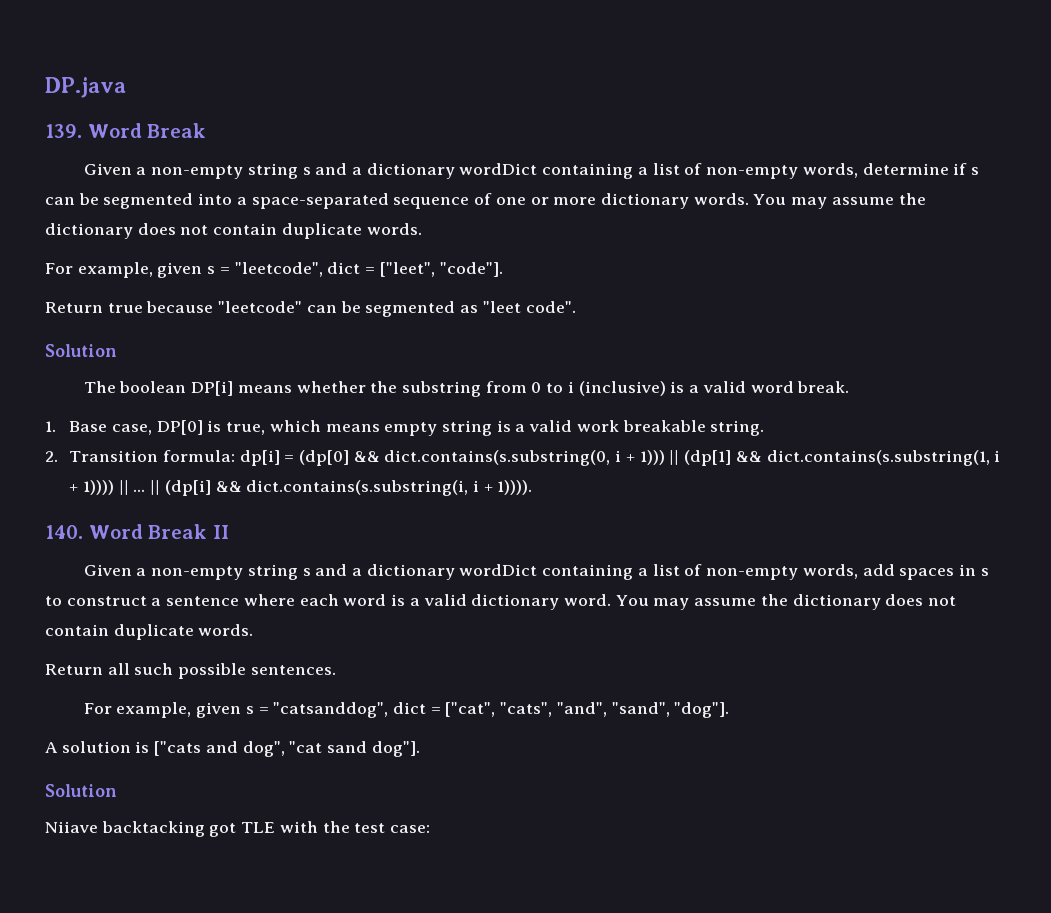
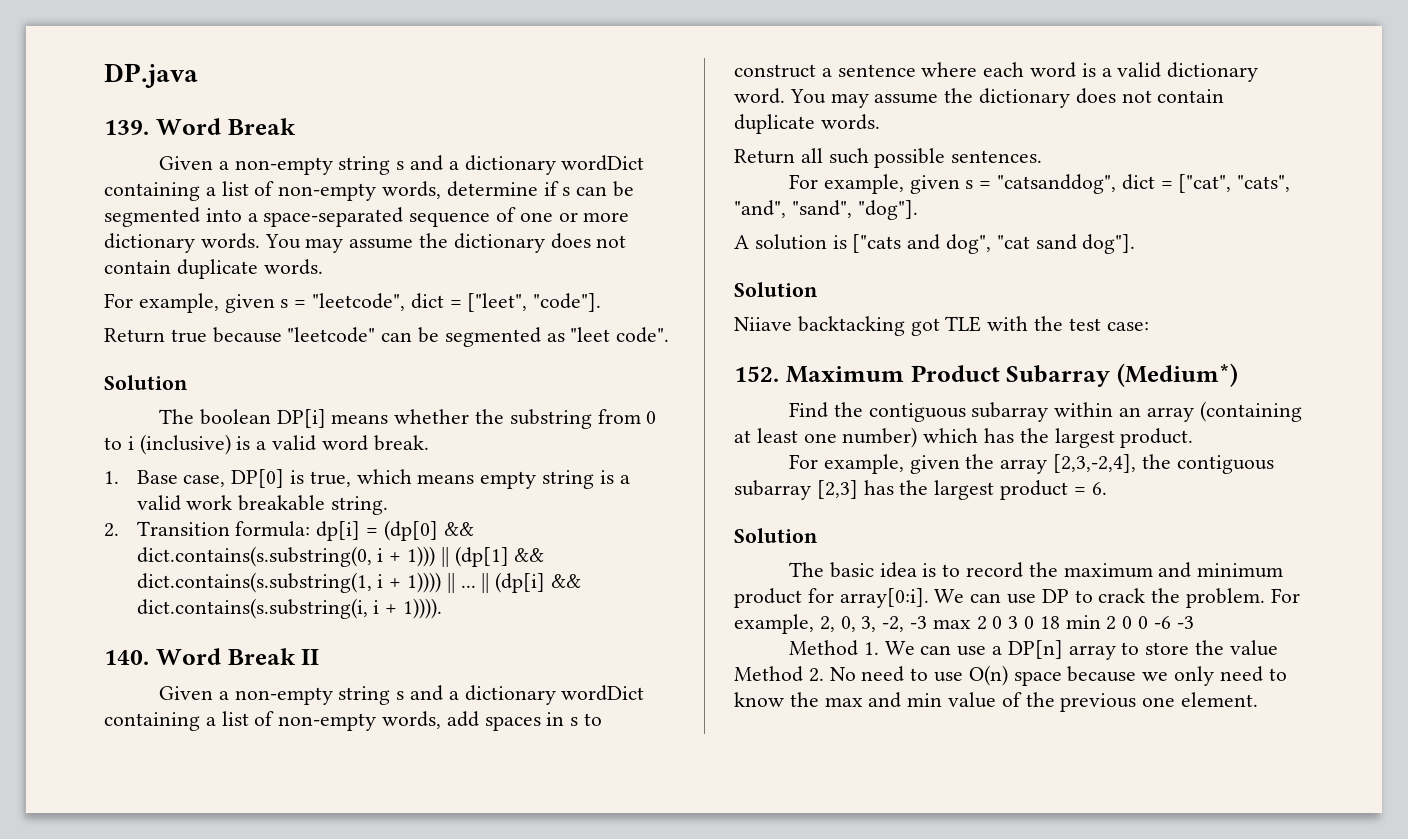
(431, 829) none -> [734,363,1238,387] [788,401,1302,422] [734,427,1194,448] [788,454,1274,474] [734,480,1107,500] [734,528,818,543] [788,562,1284,578] [734,588,1300,608] [734,614,1194,634] [788,640,1278,660] [734,665,1287,686] [734,692,1259,712] // 152. Maximum Product Subarray (Medium*) // Find the contiguous subarray within an array (containing at least one number) which has the largest product. // For example, given the array [2,3,-2,4], the contiguous subarray [2,3] has the largest product = 6. // Solution // The basic idea is to record the maximum and minimum product for array[0:i]. We can use DP to crack the problem. For example, 2, 0, 3, -2, -3 max 2 0 3 0 18 min 2 0 0 -6 -3 // Method 1. We can use a DP[n] array to store the value Method 2. No need to use O(n) space because we only need to know the max and min value of the previous one element.

